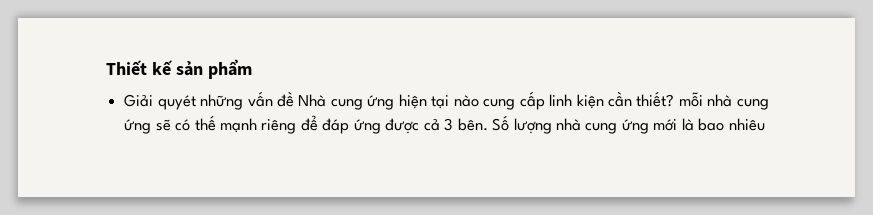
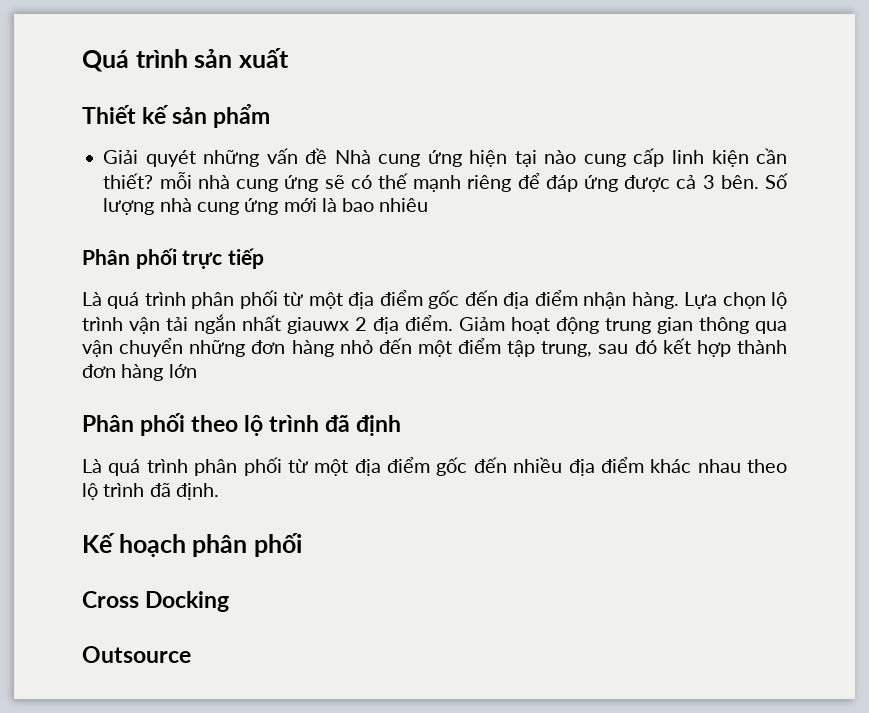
(106, 67) none -> [82,48,289,72] Quá trình sản xuất //
(765, 124) none -> [82,248,265,269] [82,290,788,309] [82,314,787,334] [82,338,787,357] [82,364,197,381] [82,413,402,436] [82,457,787,476] [82,483,219,500] [82,533,302,557] [82,591,230,612] [82,646,191,663] // Phân phối trực tiếp // Là quá trình phân phối từ một địa điểm gốc đến địa điểm nhận hàng. Lựa chọn lộ trình vận tải ngắn nhất giauwx 2 địa điểm. Giảm hoạt động trung gian thông qua vận chuyển những đơn hàng nhỏ đến một điểm tập trung, sau đó kết hợp thành đơn hàng lớn // Phân phối theo lộ trình đã định // Là quá trình phân phối từ một địa điểm gốc đến nhiều địa điểm khác nhau theo lộ trình đã định. // Kế hoạch phân phối // Cross Docking // Outsource

